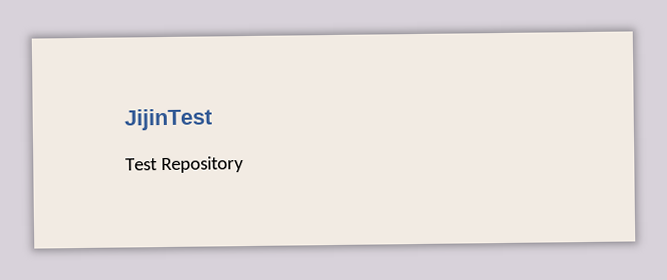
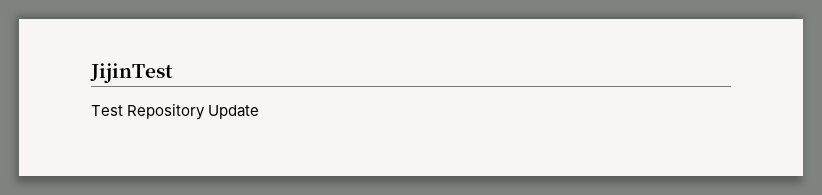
(244, 165) none -> [208,105,260,119] Update

